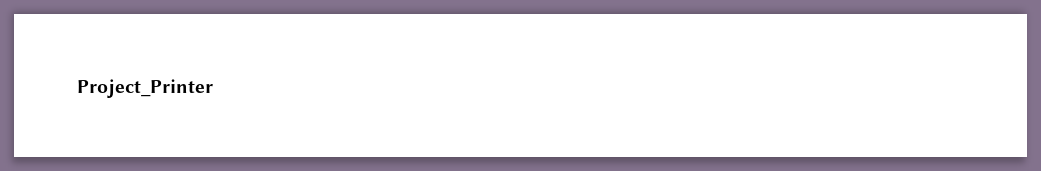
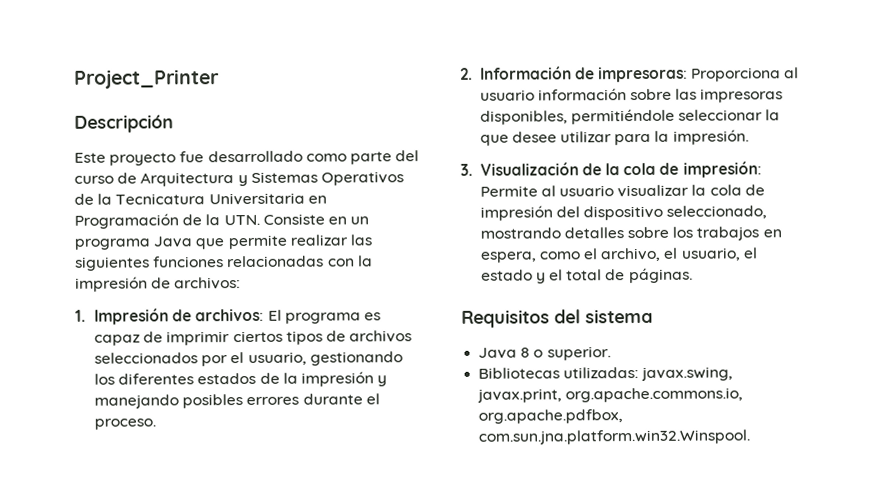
(213, 88) none -> [74,114,174,133] [74,150,420,166] [74,171,404,187] [74,192,327,206] [74,213,370,229] [74,234,372,250] [75,255,373,271] [75,276,242,292] [75,308,382,325] [94,330,413,346] [94,351,403,367] [94,371,388,387] [94,393,380,409] [94,418,157,430] [460,66,800,83] [479,88,784,103] [479,108,781,125] [479,129,749,146] [460,161,762,178] [479,184,765,198] [479,205,768,221] [479,226,782,241] [480,247,758,263] [480,267,693,284] [461,308,653,328] [478,346,611,361] [478,366,734,381] [477,387,744,403] [478,409,624,424] [478,429,751,445] // Descripción // Este proyecto fue desarrollado como parte del curso de Arquitectura y Sistemas Operativos de la Tecnicatura Universitaria en Programación de la UTN. Consiste en un programa Java que permite realizar las siguientes funciones relacionadas con la impresión de archivos: // 1. Impresión de archivos: El programa es capaz de imprimir ciertos tipos de archivos seleccionados por el usuario, gestionando los diferentes estados de la impresión y manejando posibles errores durante el proceso. // 2. Información de impresoras: Proporciona al usuario información sobre las impresoras disponibles, permitiéndole seleccionar la que desee utilizar para la impresión. // 3. Visualización de la cola de impresión: Permite al usuario visualizar la cola de impresión del dispositivo seleccionado, mostrando detalles sobre los trabajos en espera, como el archivo, el usuario, el estado y el total de páginas. // Requisitos del sistema // Java 8 o superior. // Bibliotecas utilizadas: javax.swing, javax.print, org.apache.commons.io, org.apache.pdfbox, com.sun.jna.platform.win32.Winspool.

